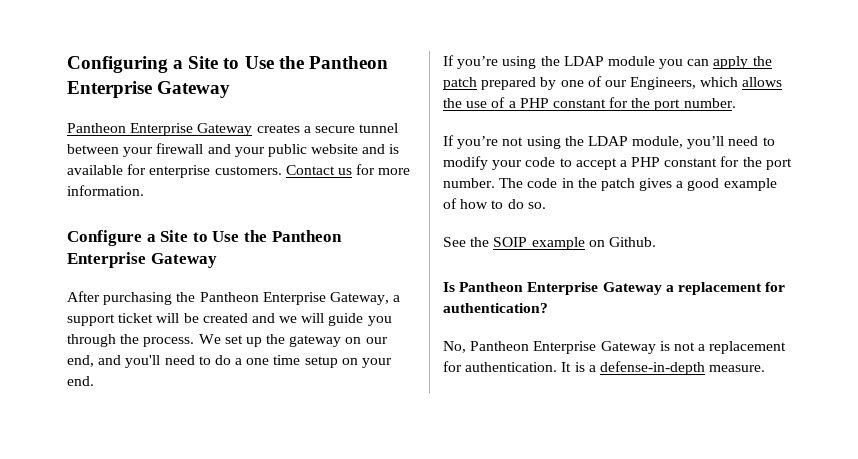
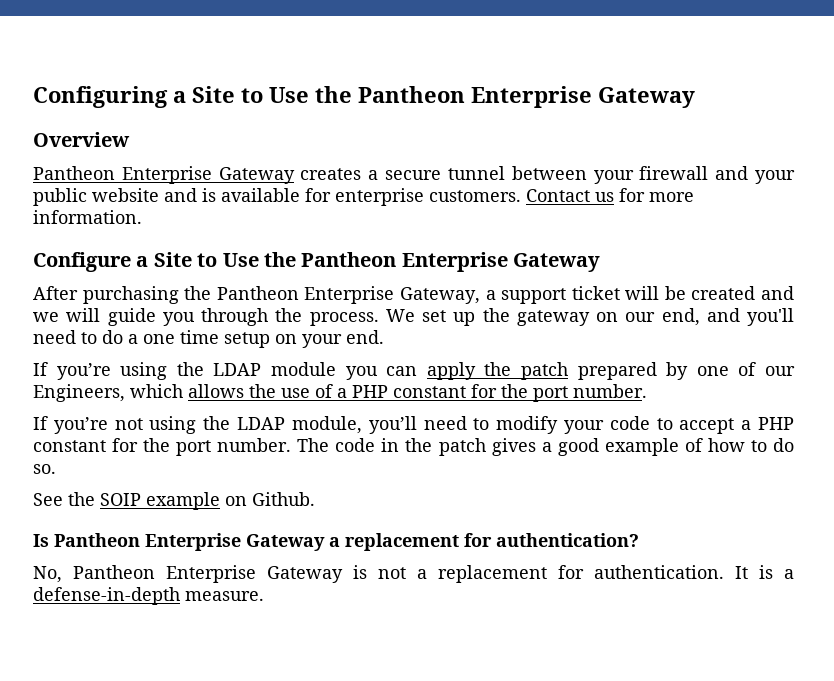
(231, 89) none -> [33,132,130,147] // Overview

